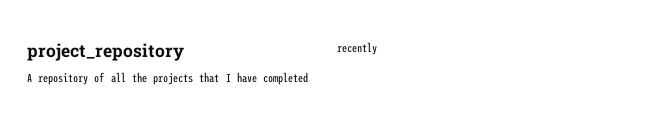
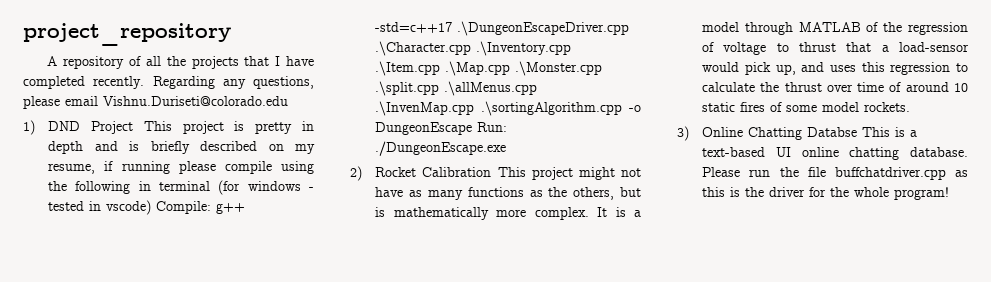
[337,42,377,55] recently -> [93,76,314,89] [23,96,288,109] [23,120,314,135] [48,141,315,154] [48,161,314,174] [48,180,314,195] [48,200,246,215] [375,21,630,36] [375,41,572,56] [375,61,603,76] [375,81,538,96] [375,101,641,116] [375,122,508,135] [375,141,507,156] [350,166,641,181] [375,187,641,200] [375,207,641,220] [702,22,968,35] [702,42,969,55] [702,62,968,75] [702,82,968,92] [702,102,911,112] [677,126,918,141] [702,147,968,160] [702,167,968,180] [702,187,950,200] recently. Regarding any questions, please email Vishnu.Duriseti@colorado.edu // 1) DND Project This project is pretty in depth and is briefly described on my resume, if running please compile using the following in terminal (for windows - tested in vscode) Compile: g++ -std=c++17 .\DungeonEscapeDriver.cpp .\Character.cpp .\Inventory.cpp .\Item.cpp .\Map.cpp .\Monster.cpp .\split.cpp .\allMenus.cpp .\InvenMap.cpp .\sortingAlgorithm.cpp -o DungeonEscape Run: ./DungeonEscape.exe // 2) Rocket Calibration This project might not have as many functions as the others, but is mathematically more complex. It is a model through MATLAB of the regression of voltage to thrust that a load-sensor would pick up, and uses this regression to calculate the thrust over time of around 10 static fires of some model rockets. // 3) Online Chatting Databse This is a text-based UI online chatting database. Please run the file buffchatdriver.cpp as this is the driver for the whole program!

